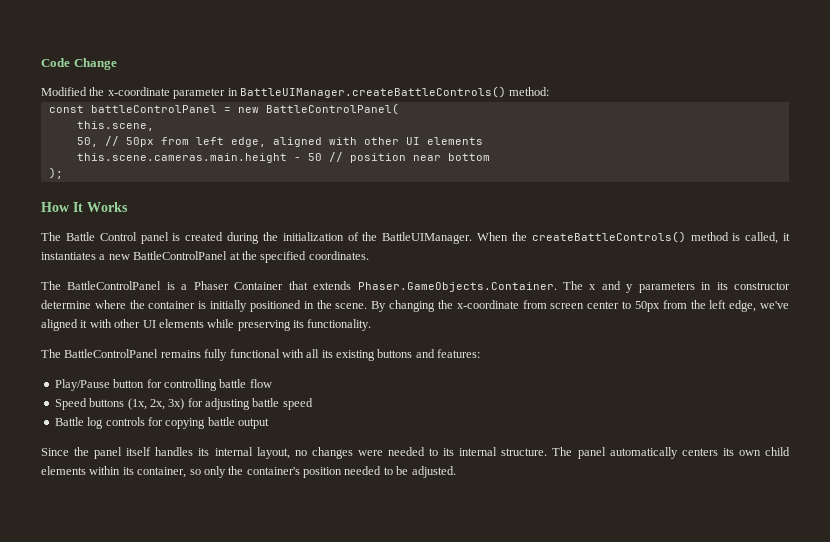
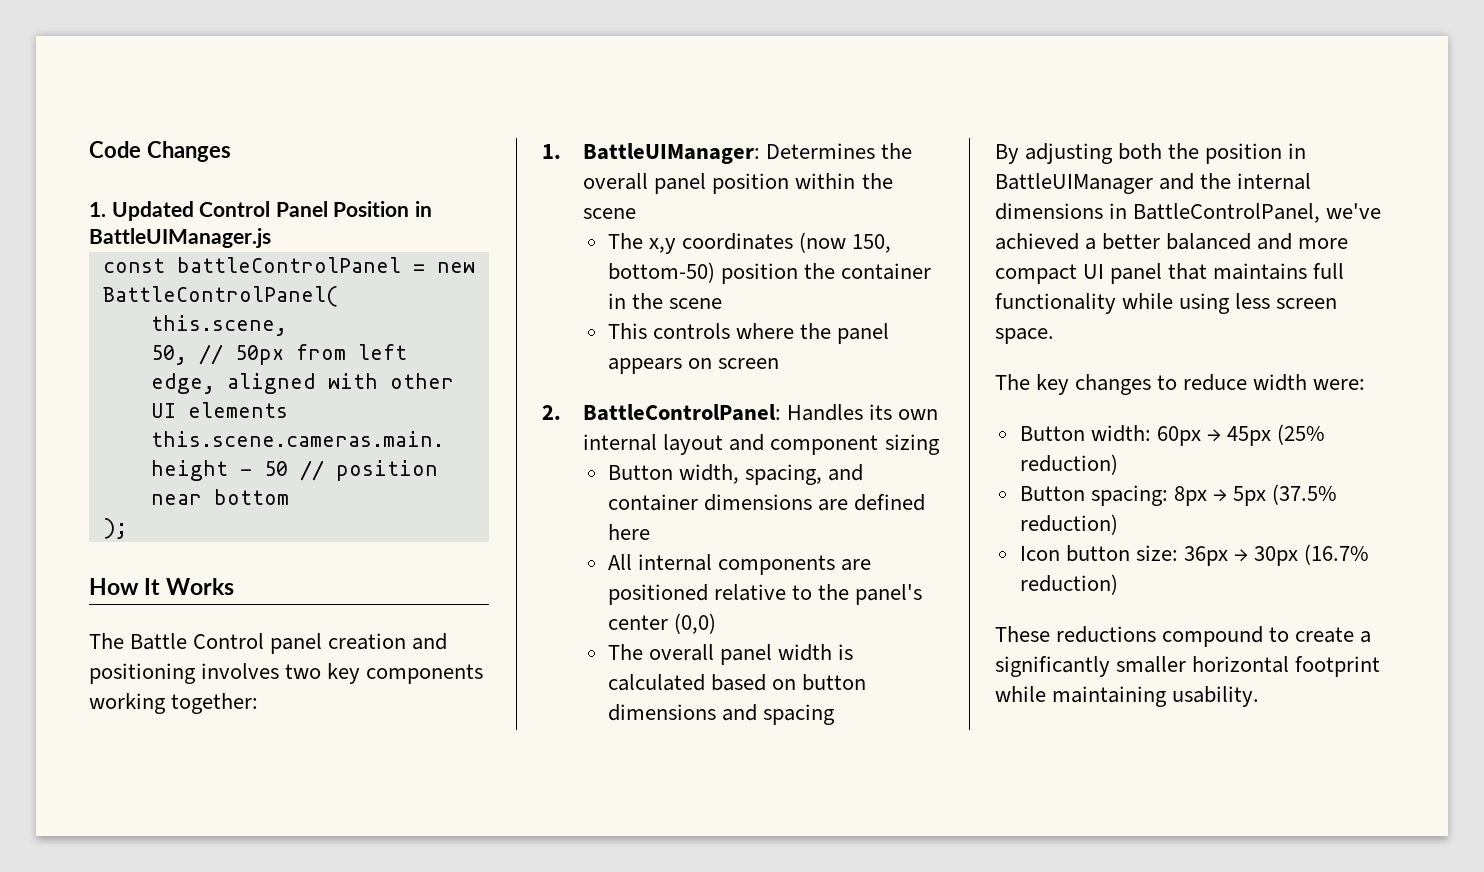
[73,58,117,70] [41,86,550,99] Change // Modified the x-coordinate parameter in BattleUIManager.createBattleControls() method: -> [146,141,231,162] [89,201,432,221] [89,228,271,248] Changes // 1. Updated Control Panel Position in BattleUIManager.js
[172,231,790,244] [41,251,369,263] [41,281,790,293] [41,300,790,312] [41,319,372,331] [41,349,481,361] [54,379,272,391] [54,398,313,410] [54,417,269,429] [41,447,790,459] [41,466,456,478] is created during the initialization of the BattleUIManager. When the createBattleControls() method is called, it instantiates a new BattleControlPanel at the specified coordinates. // The BattleControlPanel is a Phaser Container that extends Phaser.GameObjects.Container. The x and y parameters in its constructor determine where the container is initially positioned in the scene. By changing the x-coordinate from screen center to 50px from the left edge, we've aligned it with other UI elements while preserving its functionality. // The BattleControlPanel remains fully functional with all its existing buttons and features: // Play/Pause button for controlling battle flow // Speed buttons (1x, 2x, 3x) for adjusting battle speed // Battle log controls for copying battle output // Since the panel itself handles its internal layout, no changes were needed to its internal structure. The panel automatically centers its own child elements within its container, so only the container's position needed to be adjusted. -> [328,633,448,650] [89,663,484,684] [89,693,259,714] [542,143,913,164] [583,173,893,194] [583,208,637,219] [607,232,892,254] [607,262,932,284] [607,293,723,309] [607,323,890,344] [607,358,780,374] [542,404,939,421] [583,434,940,455] [607,464,864,485] [607,494,926,511] [607,524,650,540] [607,554,872,575] [607,584,923,605] [607,613,717,634] [607,644,854,665] [607,674,867,691] [607,704,836,725] [995,143,1307,164] [995,173,1312,194] [995,203,1382,223] [995,233,1349,250] [995,263,1345,284] [995,293,1338,314] [995,328,1054,344] [995,374,1366,395] [1019,424,1326,446] [1019,454,1118,475] [1019,484,1338,506] [1019,514,1118,535] [1019,544,1370,566] [1019,574,1118,595] [995,626,1372,647] [995,656,1381,677] [995,686,1260,707] creation and positioning involves two key components working together: // 1. BattleUIManager: Determines the overall panel position within the scene // The x,y coordinates (now 150, bottom-50) position the container in the scene // This controls where the panel appears on screen // 2. BattleControlPanel: Handles its own internal layout and component sizing // Button width, spacing, and container dimensions are defined here // All internal components are positioned relative to the panel's center (0,0) // The overall panel width is calculated based on button dimensions and spacing // By adjusting both the position in BattleUIManager and the internal dimensions in BattleControlPanel, we've achieved a better balanced and more compact UI panel that maintains full functionality while using less screen space. // The key changes to reduce width were: // Button width: 60px → 45px (25% reduction) // Button spacing: 8px → 5px (37.5% reduction) // Icon button size: 36px → 30px (16.7% reduction) // These reductions compound to create a significantly smaller horizontal footprint while maintaining usability.

